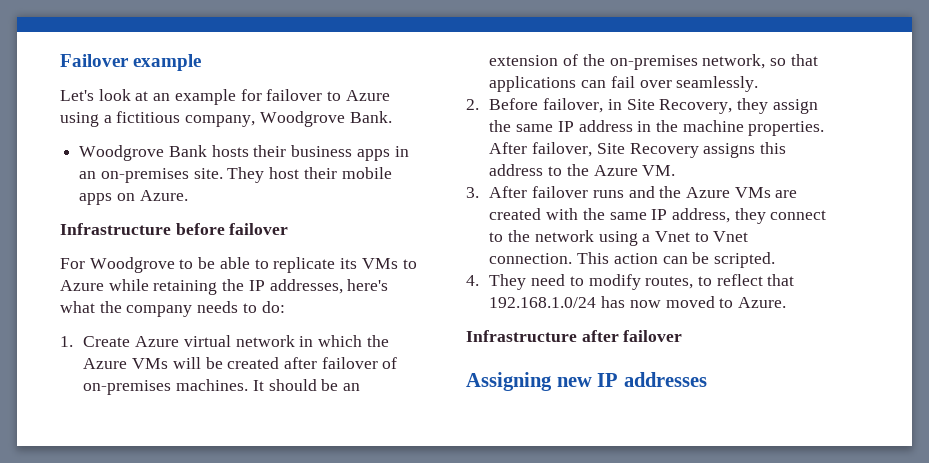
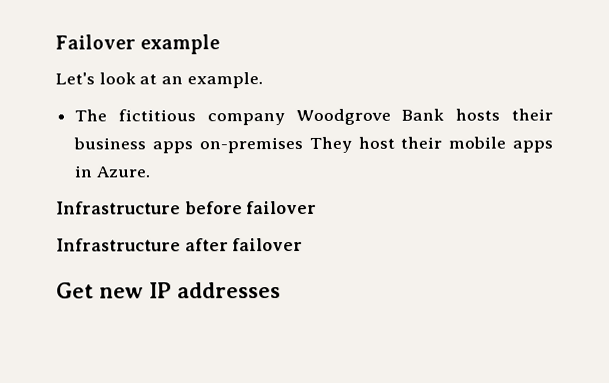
[174,89,390,105] [60,111,392,127] example for failover to Azure using a fictitious company, Woodgrove Bank. // -> [186,72,263,89] [74,109,285,126] example. // The fictitious company
[394,146,409,157] [79,168,223,183] in an on-premises site. -> [198,137,303,154] on-premises
[116,193,135,201] on -> [74,165,93,178] in
[60,257,417,273] [60,279,389,295] [60,301,285,317] [60,335,389,347] [83,357,398,369] [83,379,361,395] [489,54,818,70] [489,76,759,92] [466,98,818,114] [489,120,825,136] [489,142,787,158] [489,164,676,176] [466,186,798,198] [489,208,827,224] [489,230,749,246] [489,252,776,268] [466,274,795,290] [489,296,787,308] // For Woodgrove to be able to replicate its VMs to Azure while retaining the IP addresses, here's what the company needs to do: // 1. Create Azure virtual network in which the Azure VMs will be created after failover of on-premises machines. It should be an extension of the on-premises network, so that applications can fail over seamlessly. // 2. Before failover, in Site Recovery, they assign the same IP address in the machine properties. After failover, Site Recovery assigns this address to the Azure VM. // 3. After failover runs and the Azure VMs are created with the same IP address, they connect to the network using a Vnet to Vnet connection. This action can be scripted. // 4. They need to modify routes, to reflect that 192.168.1.0/24 has now moved to Azure. -> (318, 207) none
[466,372,552,391] Assigning -> [56,282,94,299] Get

